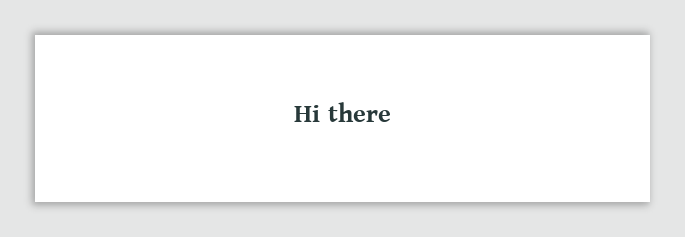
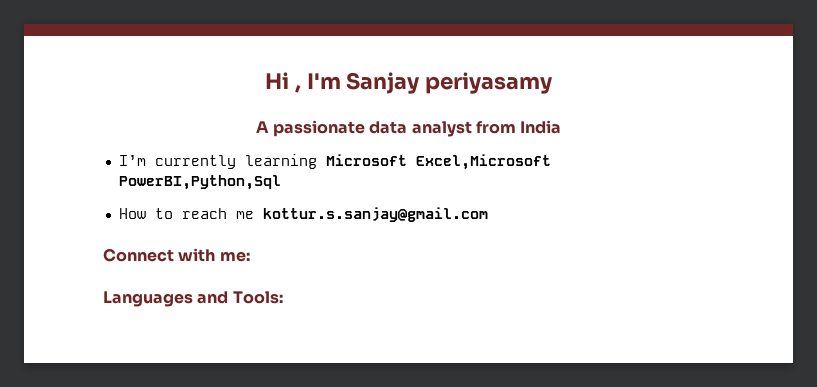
[327,102,391,122] there -> [294,72,554,94] [255,120,562,137] [118,154,551,170] [118,175,281,190] [118,207,488,222] [103,248,250,262] [103,291,283,307] , I'm Sanjay periyasamy // A passionate data analyst from India // I’m currently learning Microsoft Excel,Microsoft PowerBI,Python,Sql // How to reach me kottur.s.sanjay@gmail.com // Connect with me: // Languages and Tools:

